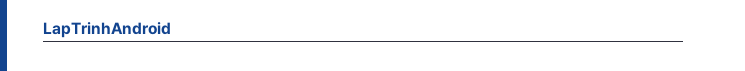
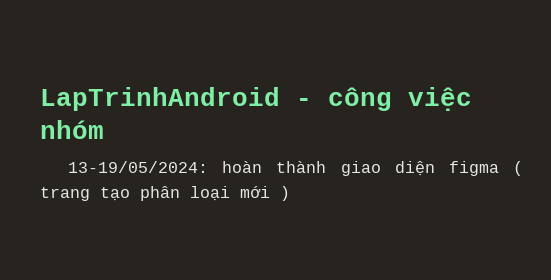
(171, 30) none -> [296,87,472,111] [40,120,104,139] [68,161,523,176] [40,186,290,201] - công việc nhóm // 13-19/05/2024: hoàn thành giao diện figma ( trang tạo phân loại mới )

